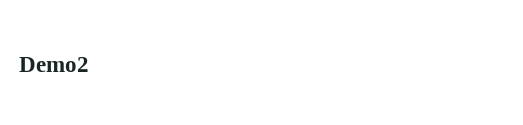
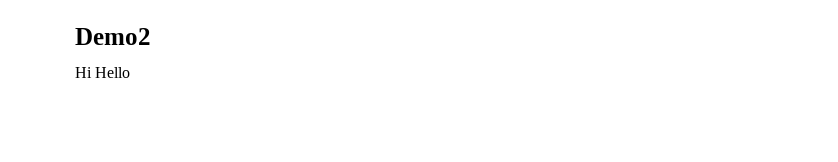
(89, 64) none -> [75,67,131,78] // Hi Hello

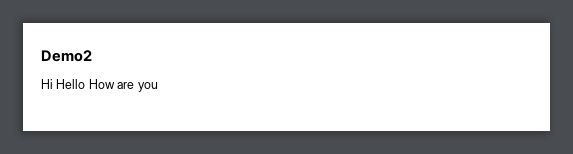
(131, 72) none -> [88,79,158,92] How are you

